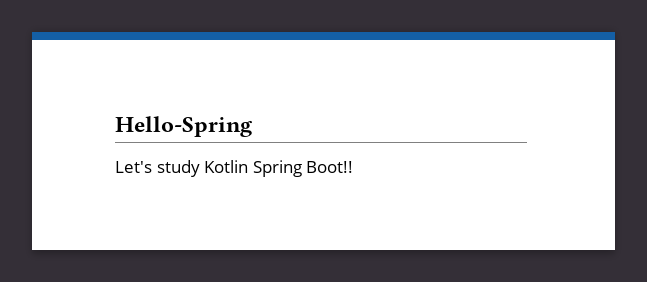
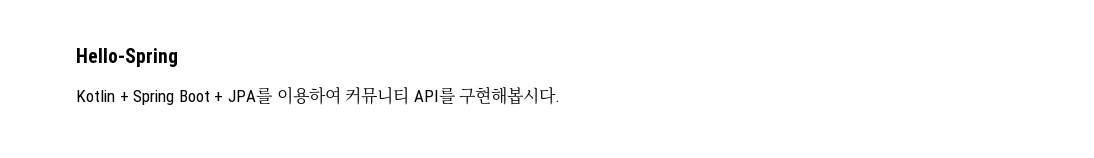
[115,160,354,177] Let's study Kotlin Spring Boot!! -> [76,86,561,105] Kotlin + Spring Boot + JPA를 이용하여 커뮤니티 API를 구현해봅시다.

